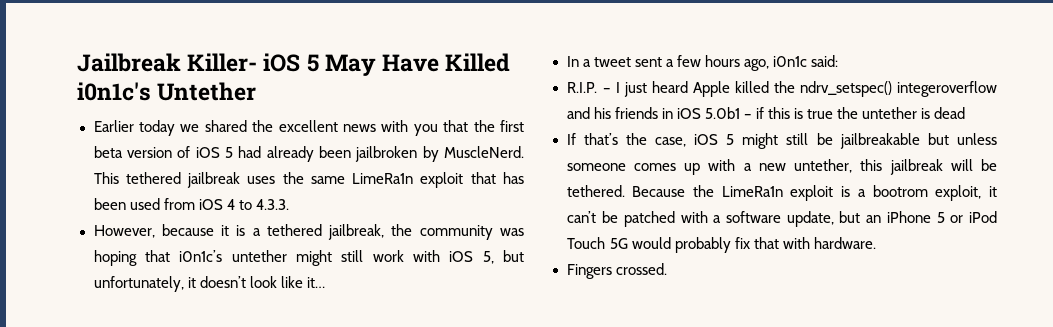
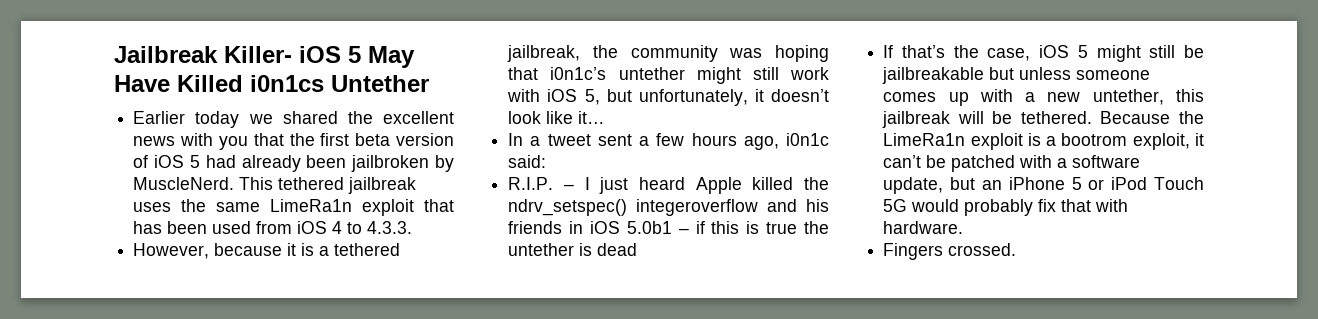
[77,82,151,101] i0n1c's -> [250,75,324,92] i0n1cs

